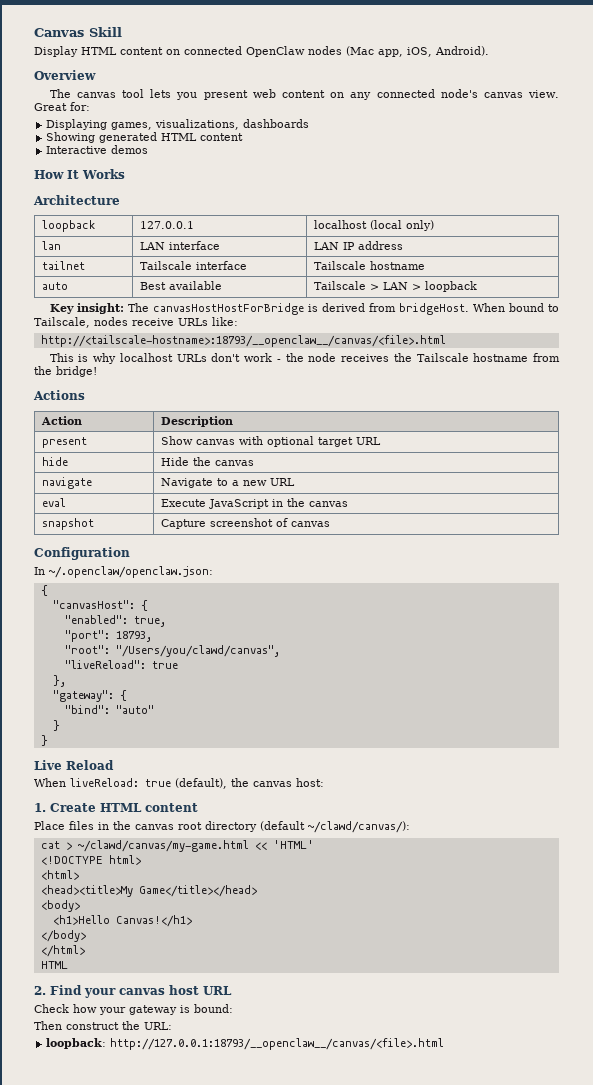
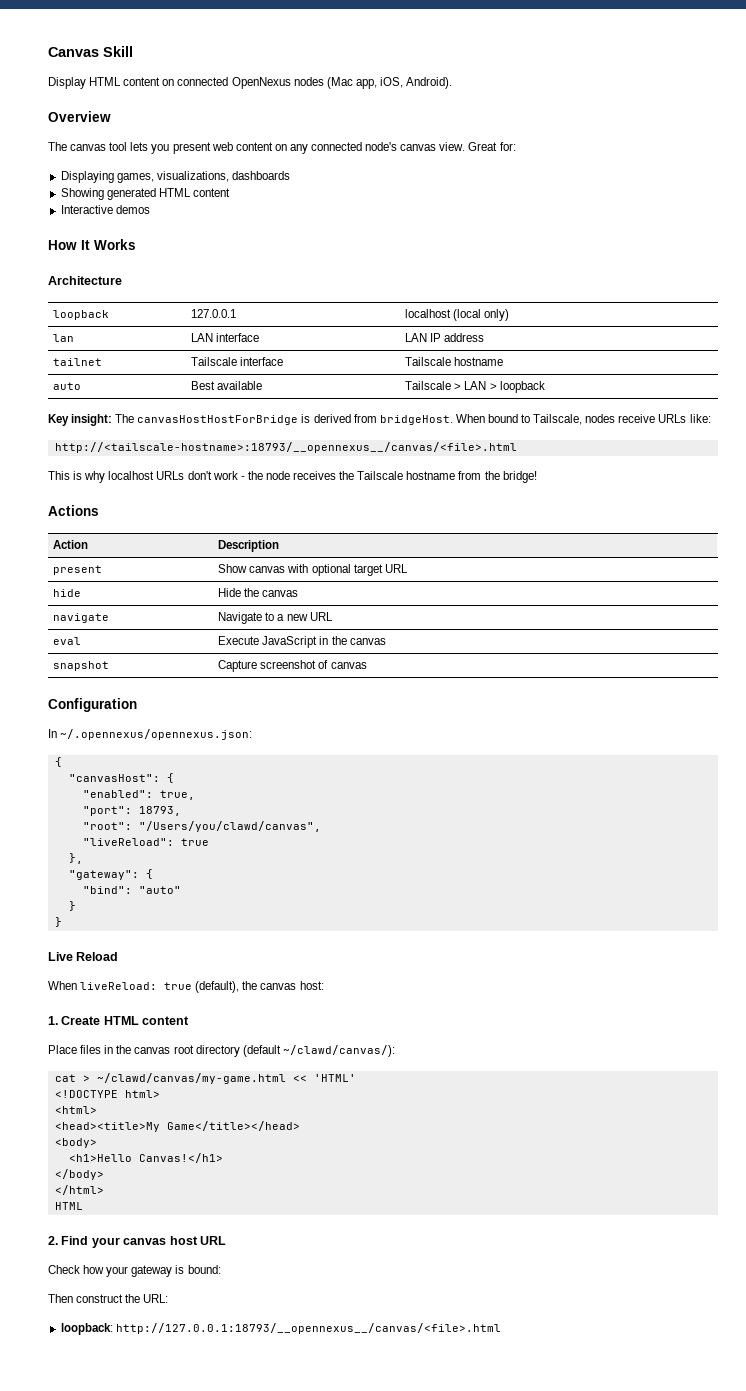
[246,46,305,57] OpenClaw -> [231,77,291,89] OpenNexus
[40,335,446,347] http://<tailscale-hostname>:18793/__openclaw__/canvas/<file>.html -> [54,442,517,453] http://<tailscale-hostname>:18793/__opennexus__/canvas/<file>.html
[49,566,213,578] ~/.openclaw/openclaw.json: -> [60,729,253,740] ~/.opennexus/opennexus.json:
[110,1038,445,1050] http://127.0.0.1:18793/__openclaw__/canvas/<file>.html -> [115,1323,501,1334] http://127.0.0.1:18793/__opennexus__/canvas/<file>.html

